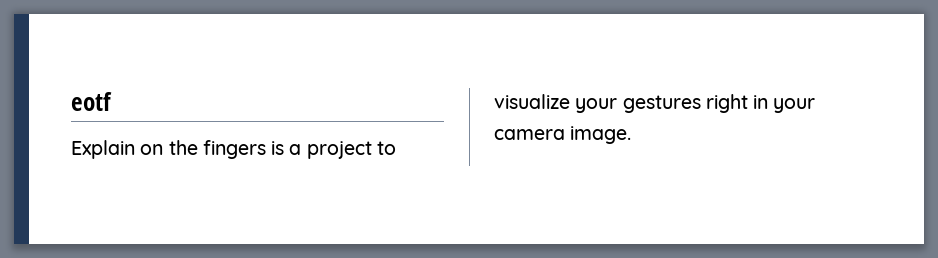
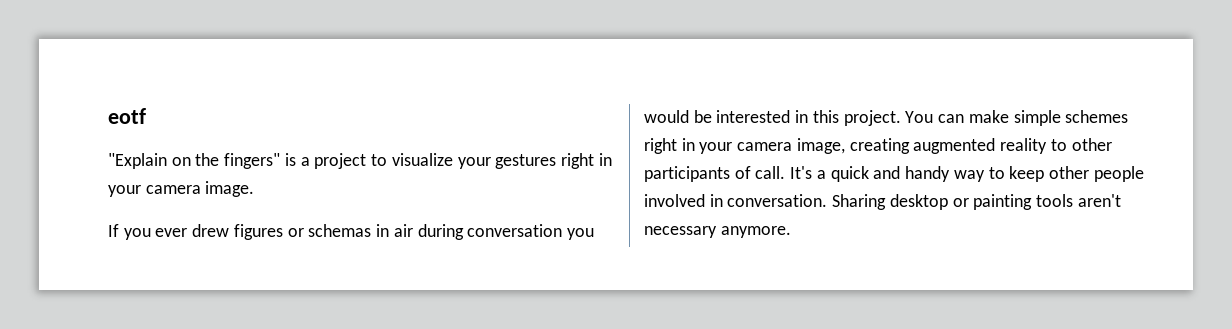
[71,140,135,159] Explain -> [108,153,167,169] "Explain
[202,140,266,159] fingers -> [224,153,281,169] fingers"
(632, 135) none -> [108,224,594,240] [644,110,1129,126] [644,138,1112,154] [644,166,1144,182] [644,194,1121,210] [644,226,791,238] // If you ever drew figures or schemas in air during conversation you would be interested in this project. You can make simple schemes right in your camera image, creating augmented reality to other participants of call. It's a quick and handy way to keep other people involved in conversation. Sharing desktop or painting tools aren't necessary anymore.

